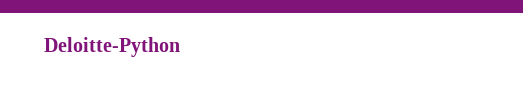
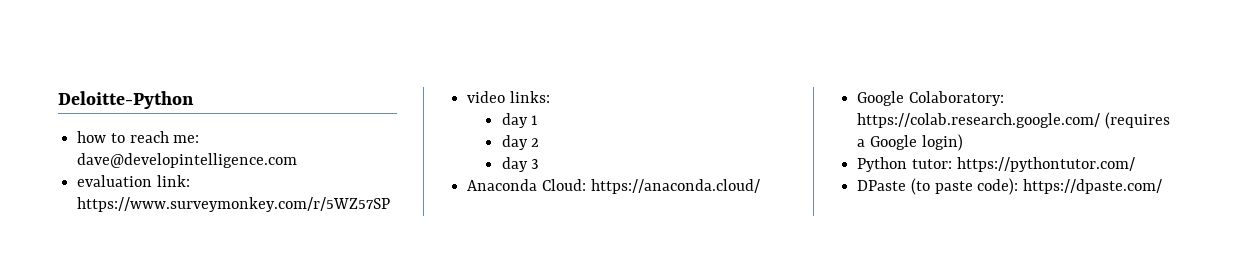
(180, 47) none -> [77,131,200,143] [77,153,298,168] [77,175,190,187] [77,197,391,212] [467,91,550,103] [501,113,539,128] [501,135,540,150] [501,157,540,172] [467,179,760,194] [857,91,1004,106] [857,112,1170,129] [857,134,963,151] [857,157,1135,172] [857,178,1163,195] // how to reach me: dave@developintelligence.com // evaluation link: https://www.surveymonkey.com/r/5WZ57SP // video links: // day 1 // day 2 // day 3 // Anaconda Cloud: https://anaconda.cloud/ // Google Colaboratory: https://colab.research.google.com/ (requires a Google login) // Python tutor: https://pythontutor.com/ // DPaste (to paste code): https://dpaste.com/

